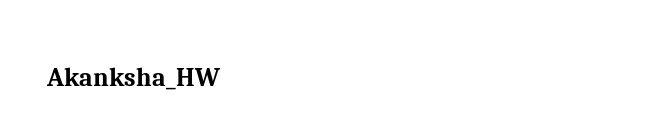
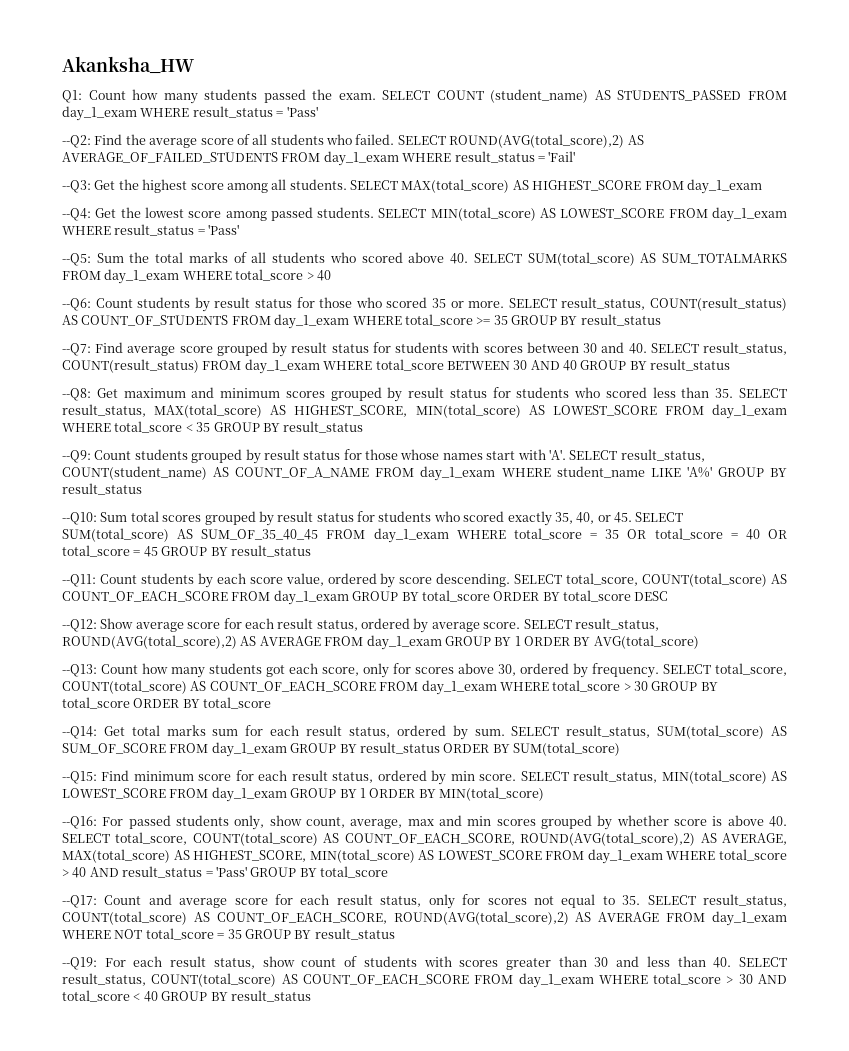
(221, 78) none -> [62,89,788,104] [62,106,318,121] [62,134,644,148] [62,151,576,166] [62,179,762,194] [62,207,787,222] [62,224,240,236] [62,252,788,266] [62,269,331,284] [62,297,788,312] [62,314,661,329] [62,342,788,357] [62,359,731,374] [62,387,787,402] [62,404,787,419] [62,421,364,433] [62,449,705,464] [62,466,788,481] [62,483,142,495] [62,511,684,526] [62,528,788,543] [62,545,311,557] [62,573,788,588] [62,590,669,605] [62,618,659,633] [62,635,699,650] [62,663,787,678] [62,680,718,695] [62,697,272,709] [62,725,788,740] [62,742,620,757] [62,770,787,785] [62,787,544,802] [62,815,788,830] [62,832,787,846] [62,849,787,864] [62,866,388,878] [62,894,787,909] [62,911,788,926] [62,928,395,940] [62,956,787,970] [62,973,787,988] [62,990,311,1002] // Q1: Count how many students passed the exam. SELECT COUNT (student_name) AS STUDENTS_PASSED FROM day_1_exam WHERE result_status = 'Pass' // --Q2: Find the average score of all students who failed. SELECT ROUND(AVG(total_score),2) AS AVERAGE_OF_FAILED_STUDENTS FROM day_1_exam WHERE result_status = 'Fail' // --Q3: Get the highest score among all students. SELECT MAX(total_score) AS HIGHEST_SCORE FROM day_1_exam // --Q4: Get the lowest score among passed students. SELECT MIN(total_score) AS LOWEST_SCORE FROM day_1_exam WHERE result_status = 'Pass' // --Q5: Sum the total marks of all students who scored above 40. SELECT SUM(total_score) AS SUM_TOTALMARKS FROM day_1_exam WHERE total_score > 40 // --Q6: Count students by result status for those who scored 35 or more. SELECT result_status, COUNT(result_status) AS COUNT_OF_STUDENTS FROM day_1_exam WHERE total_score >= 35 GROUP BY result_status // --Q7: Find average score grouped by result status for students with scores between 30 and 40. SELECT result_status, COUNT(result_status) FROM day_1_exam WHERE total_score BETWEEN 30 AND 40 GROUP BY result_status // --Q8: Get maximum and minimum scores grouped by result status for students who scored less than 35. SELECT result_status, MAX(total_score) AS HIGHEST_SCORE, MIN(total_score) AS LOWEST_SCORE FROM day_1_exam WHERE total_score < 35 GROUP BY result_status // --Q9: Count students grouped by result status for those whose names start with 'A'. SELECT result_status, COUNT(student_name) AS COUNT_OF_A_NAME FROM day_1_exam WHERE student_name LIKE 'A%' GROUP BY result_status // --Q10: Sum total scores grouped by result status for students who scored exactly 35, 40, or 45. SELECT SUM(total_score) AS SUM_OF_35_40_45 FROM day_1_exam WHERE total_score = 35 OR total_score = 40 OR total_score = 45 GROUP BY result_status // --Q11: Count students by each score value, ordered by score descending. SELECT total_score, COUNT(total_score) AS COUNT_OF_EACH_SCORE FROM day_1_exam GROUP BY total_score ORDER BY total_score DESC // --Q12: Show average score for each result status, ordered by average score. SELECT result_status, ROUND(AVG(total_score),2) AS AVERAGE FROM day_1_exam GROUP BY 1 ORDER BY AVG(total_score) // --Q13: Count how many students got each score, only for scores above 30, ordered by frequency. SELECT total_score, COUNT(total_score) AS COUNT_OF_EACH_SCORE FROM day_1_exam WHERE total_score > 30 GROUP BY total_score ORDER BY total_score // --Q14: Get total marks sum for each result status, ordered by sum. SELECT result_status, SUM(total_score) AS SUM_OF_SCORE FROM day_1_exam GROUP BY result_status ORDER BY SUM(total_score) // --Q15: Find minimum score for each result status, ordered by min score. SELECT result_status, MIN(total_score) AS LOWEST_SCORE FROM day_1_exam GROUP BY 1 ORDER BY MIN(total_score) // --Q16: For passed students only, show count, average, max and min scores grouped by whether score is above 40. SELECT total_score, COUNT(total_score) AS COUNT_OF_EACH_SCORE, ROUND(AVG(total_score),2) AS AVERAGE, MAX(total_score) AS HIGHEST_SCORE, MIN(total_score) AS LOWEST_SCORE FROM day_1_exam WHERE total_score > 40 AND result_status = 'Pass' GROUP BY total_score // --Q17: Count and average score for each result status, only for scores not equal to 35. SELECT result_status, COUNT(total_score) AS COUNT_OF_EACH_SCORE, ROUND(AVG(total_score),2) AS AVERAGE FROM day_1_exam WHERE NOT total_score = 35 GROUP BY result_status // --Q19: For each result status, show count of students with scores greater than 30 and less than 40. SELECT result_status, COUNT(total_score) AS COUNT_OF_EACH_SCORE FROM day_1_exam WHERE total_score > 30 AND total_score < 40 GROUP BY result_status

